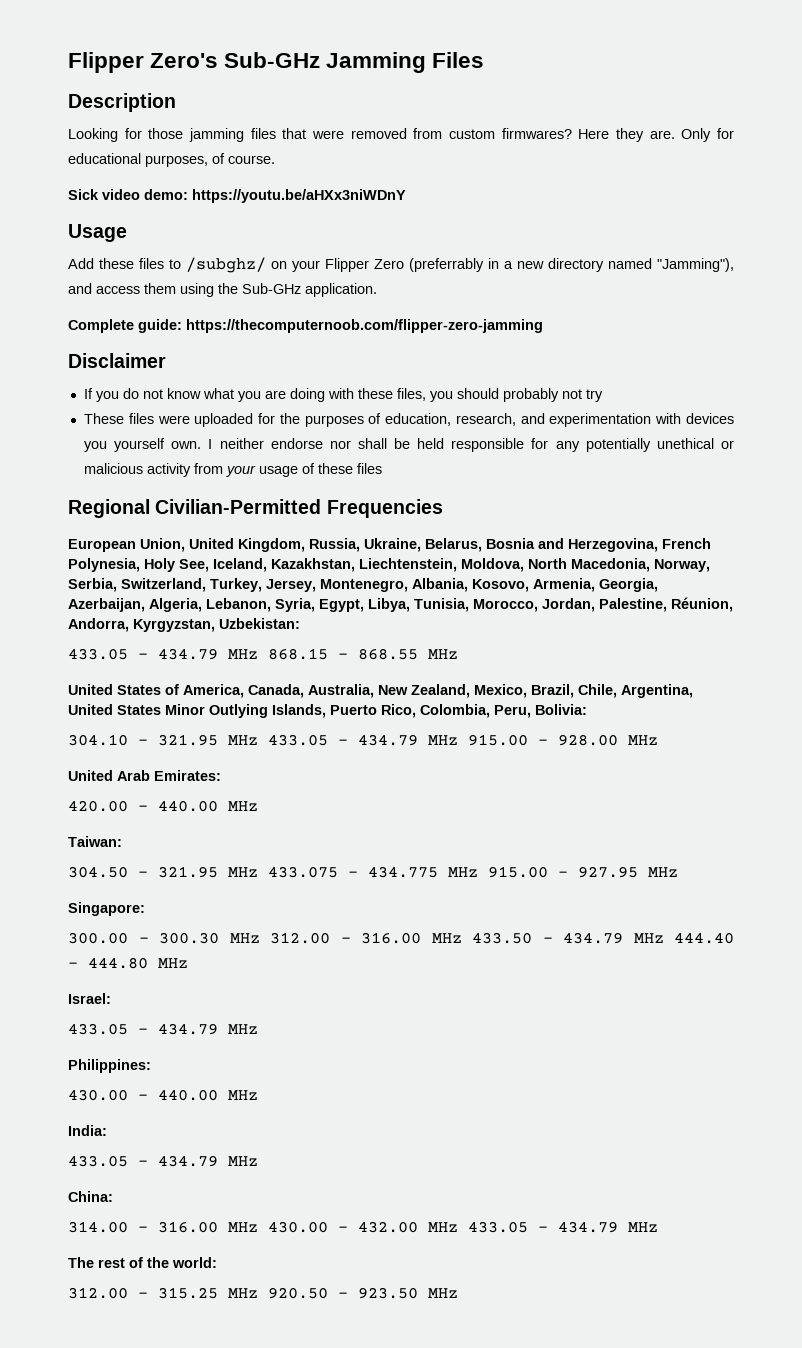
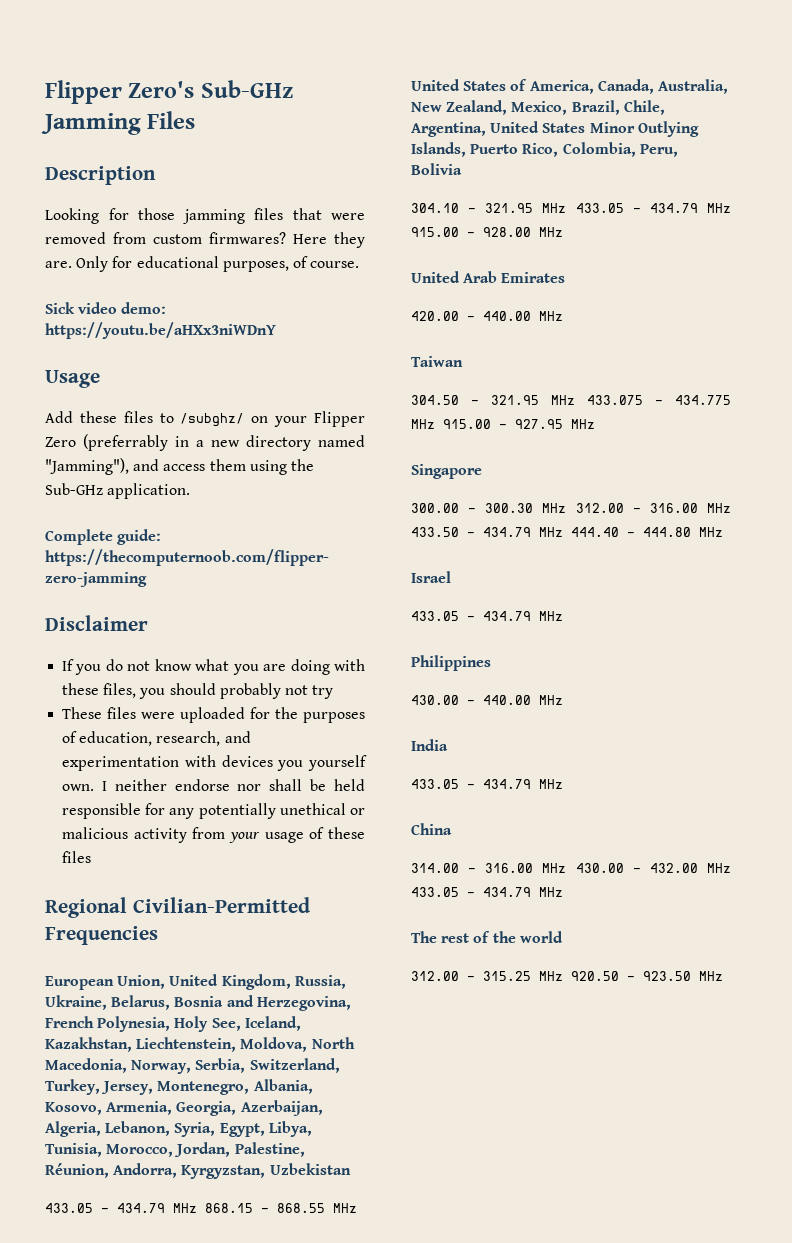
[219,618,300,629] Uzbekistan: -> [269,1163,351,1175] Uzbekistan
[535,704,587,715] Bolivia: -> [411,163,462,175] Bolivia
[154,770,221,781] Emirates: -> [501,272,566,283] Emirates
[68,836,122,847] Taiwan: -> [411,356,463,367] Taiwan
[68,902,145,916] Singapore: -> [411,464,482,479] Singapore
[68,993,111,1004] [68,1023,258,1035] [68,1059,151,1073] Israel: // 433.05 - 434.79 MHz // Philippines: -> [411,571,451,583] [411,611,563,621] [411,655,491,671] Israel // 433.05 - 434.79 MHz // Philippines
[68,1125,107,1136] [68,1155,258,1167] [68,1191,113,1202] India: // 433.05 - 434.79 MHz // China: -> [411,739,448,751] [411,779,563,789] [411,823,452,835] India // 433.05 - 434.79 MHz // China
[172,1257,217,1268] world: -> [519,931,563,943] world

